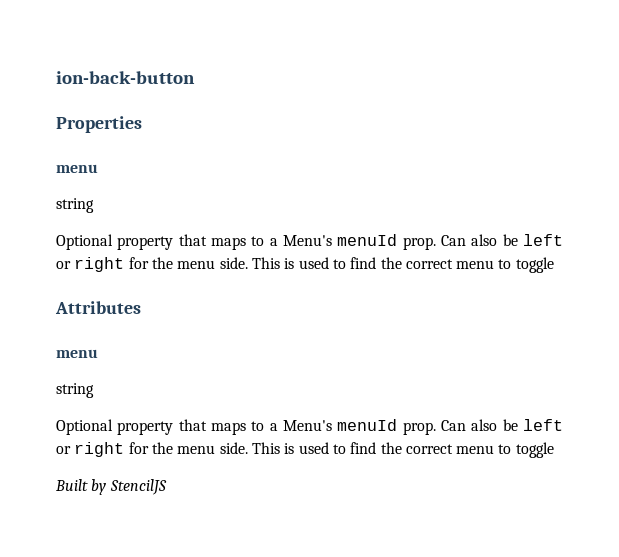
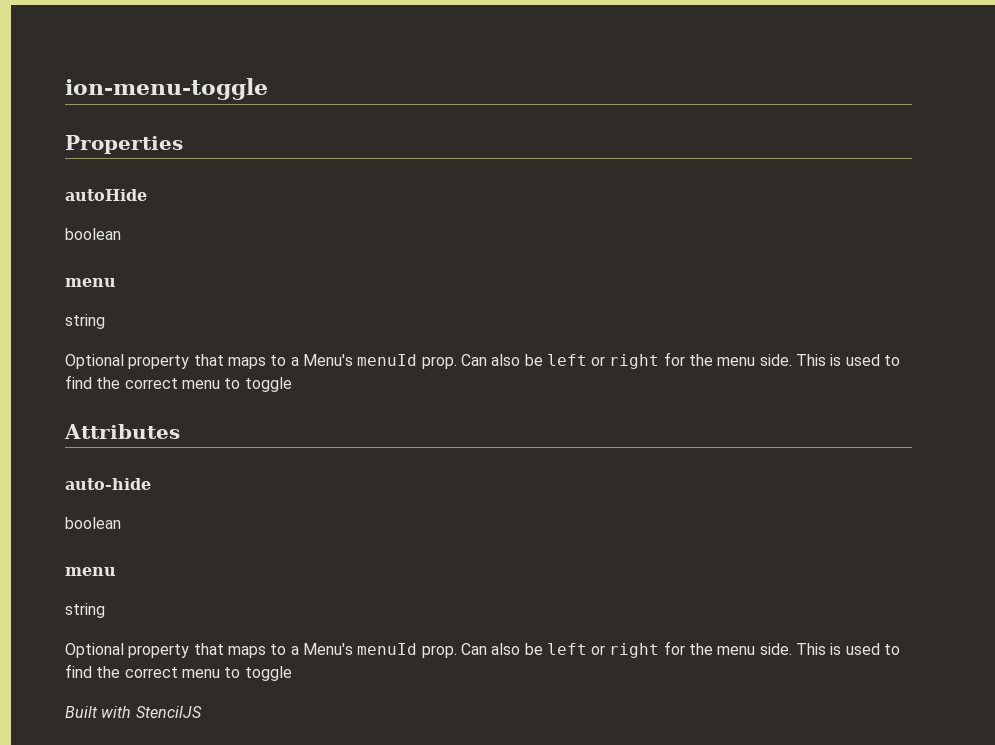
[56,71,195,84] ion-back-button -> [65,78,268,100] ion-menu-toggle
(142, 124) none -> [65,189,147,201] [65,228,121,240] // autoHide // boolean
(141, 307) none -> [65,478,151,490] [65,517,121,529] // auto-hide // boolean
[91,479,107,495] by -> [101,706,132,718] with

